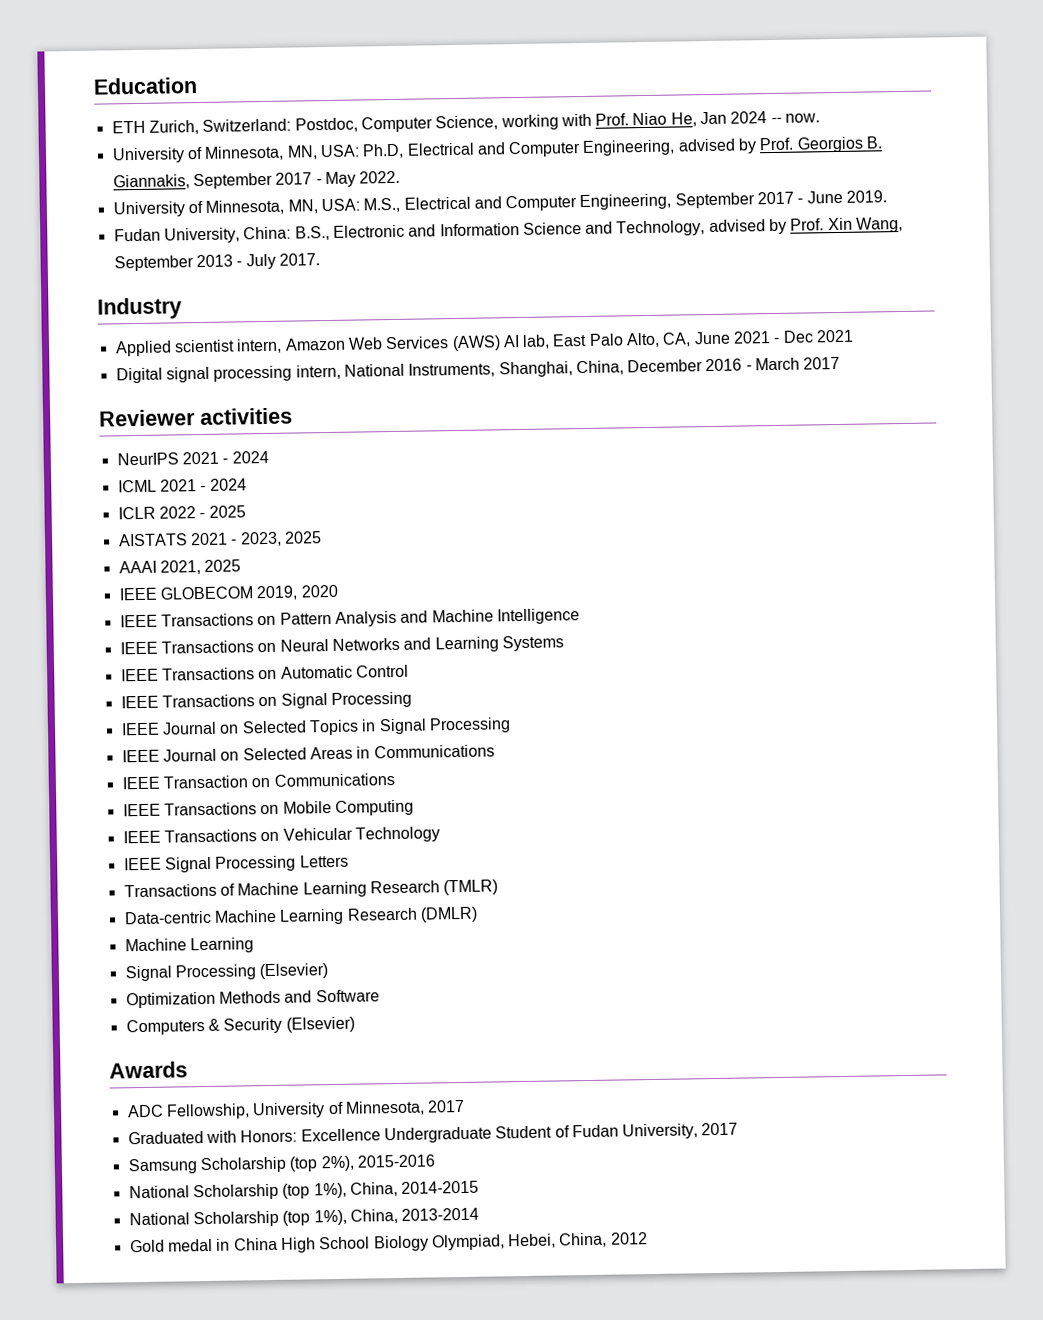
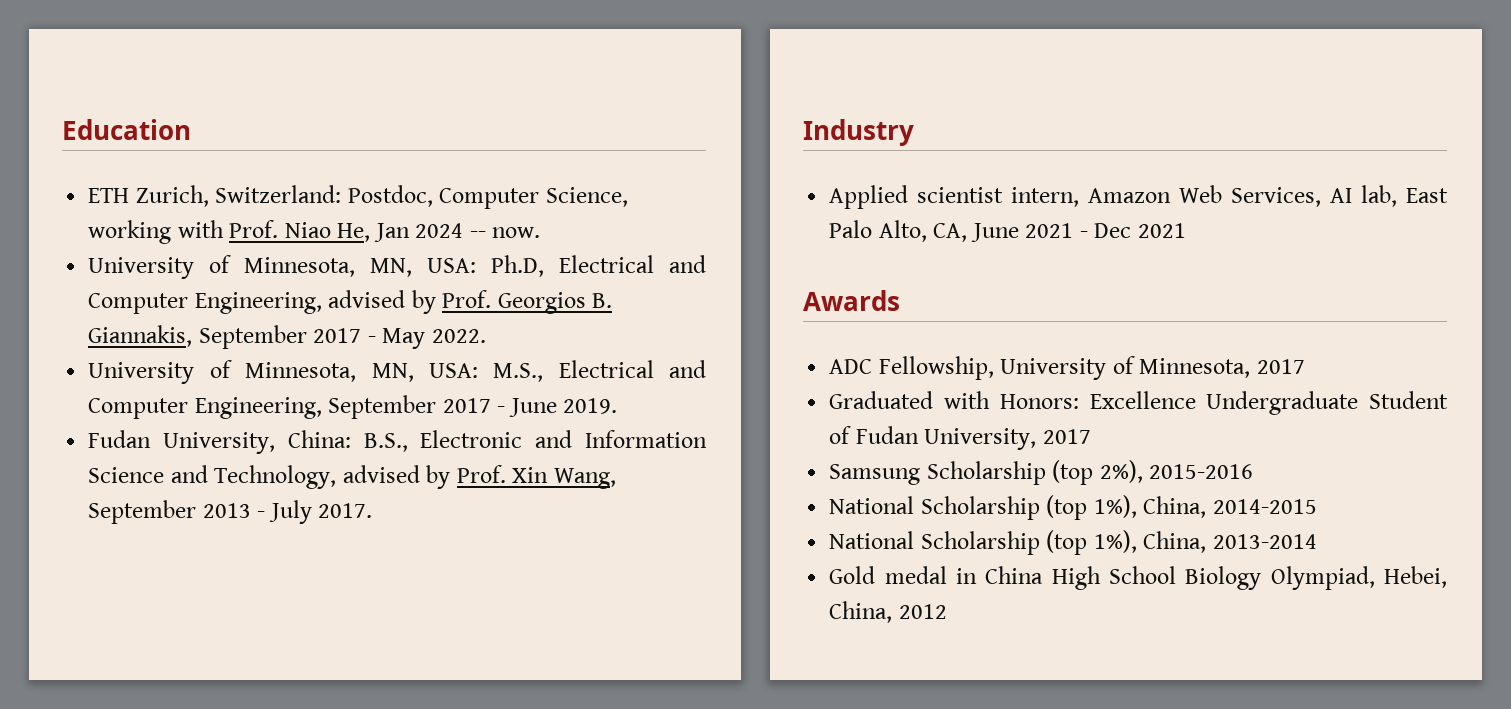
[385,335,501,352] Services (AWS) -> [1231,187,1322,207] Services,
[115,356,841,384] [99,407,293,427] [116,450,269,466] [117,478,247,493] [117,505,246,520] [117,531,322,547] [118,559,242,575] [118,584,338,601] [119,608,580,628] [119,635,564,655] [120,664,409,682] [120,691,412,709] [120,717,511,736] [121,744,495,763] [121,773,395,790] [122,799,414,817] [122,826,440,844] [123,854,349,873] [123,879,499,898] [123,906,478,925] [124,937,254,954] [124,963,329,982] [125,989,380,1009] [125,1016,355,1036] // Digital signal processing intern, National Instruments, Shanghai, China, December 2016 - March 2017 // Reviewer activities // NeurIPS 2021 - 2024 // ICML 2021 - 2024 // ICLR 2022 - 2025 // AISTATS 2021 - 2023, 2025 // AAAI 2021, 2025 // IEEE GLOBECOM 2019, 2020 // IEEE Transactions on Pattern Analysis and Machine Intelligence // IEEE Transactions on Neural Networks and Learning Systems // IEEE Transactions on Automatic Control // IEEE Transactions on Signal Processing // IEEE Journal on Selected Topics in Signal Processing // IEEE Journal on Selected Areas in Communications // IEEE Transaction on Communications // IEEE Transactions on Mobile Computing // IEEE Transactions on Vehicular Technology // IEEE Signal Processing Letters // Transactions of Machine Learning Research (TMLR) // Data-centric Machine Learning Research (DMLR) // Machine Learning // Signal Processing (Elsevier) // Optimization Methods and Software // Computers & Security (Elsevier) -> (1186, 230) none

